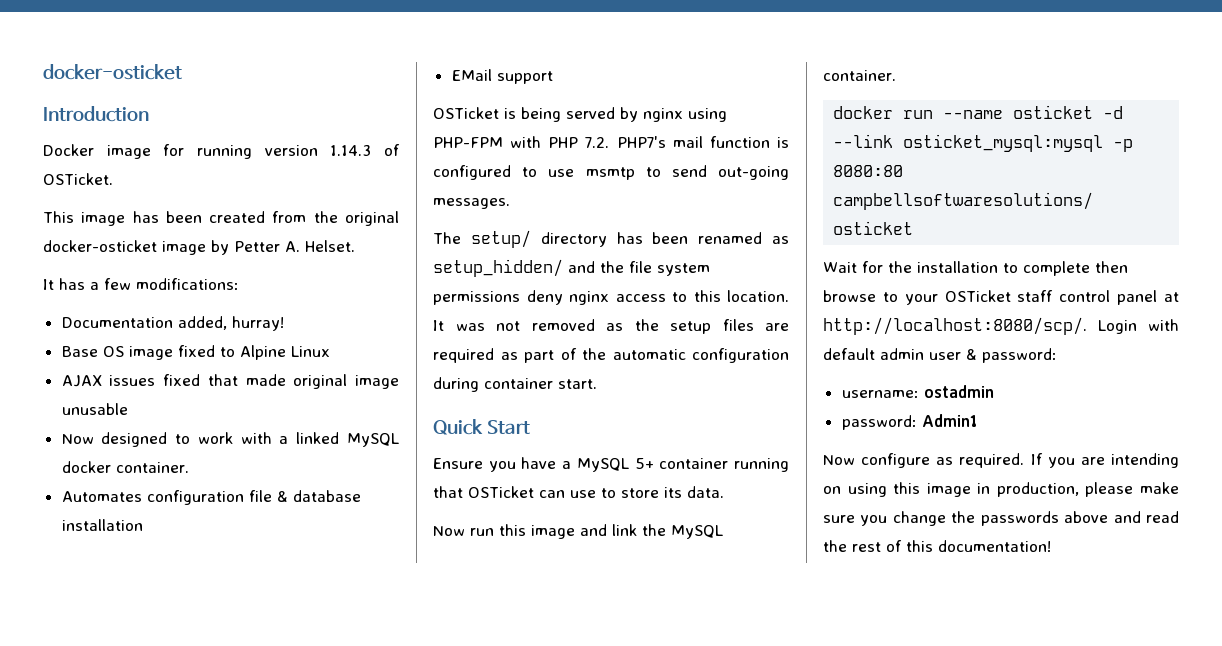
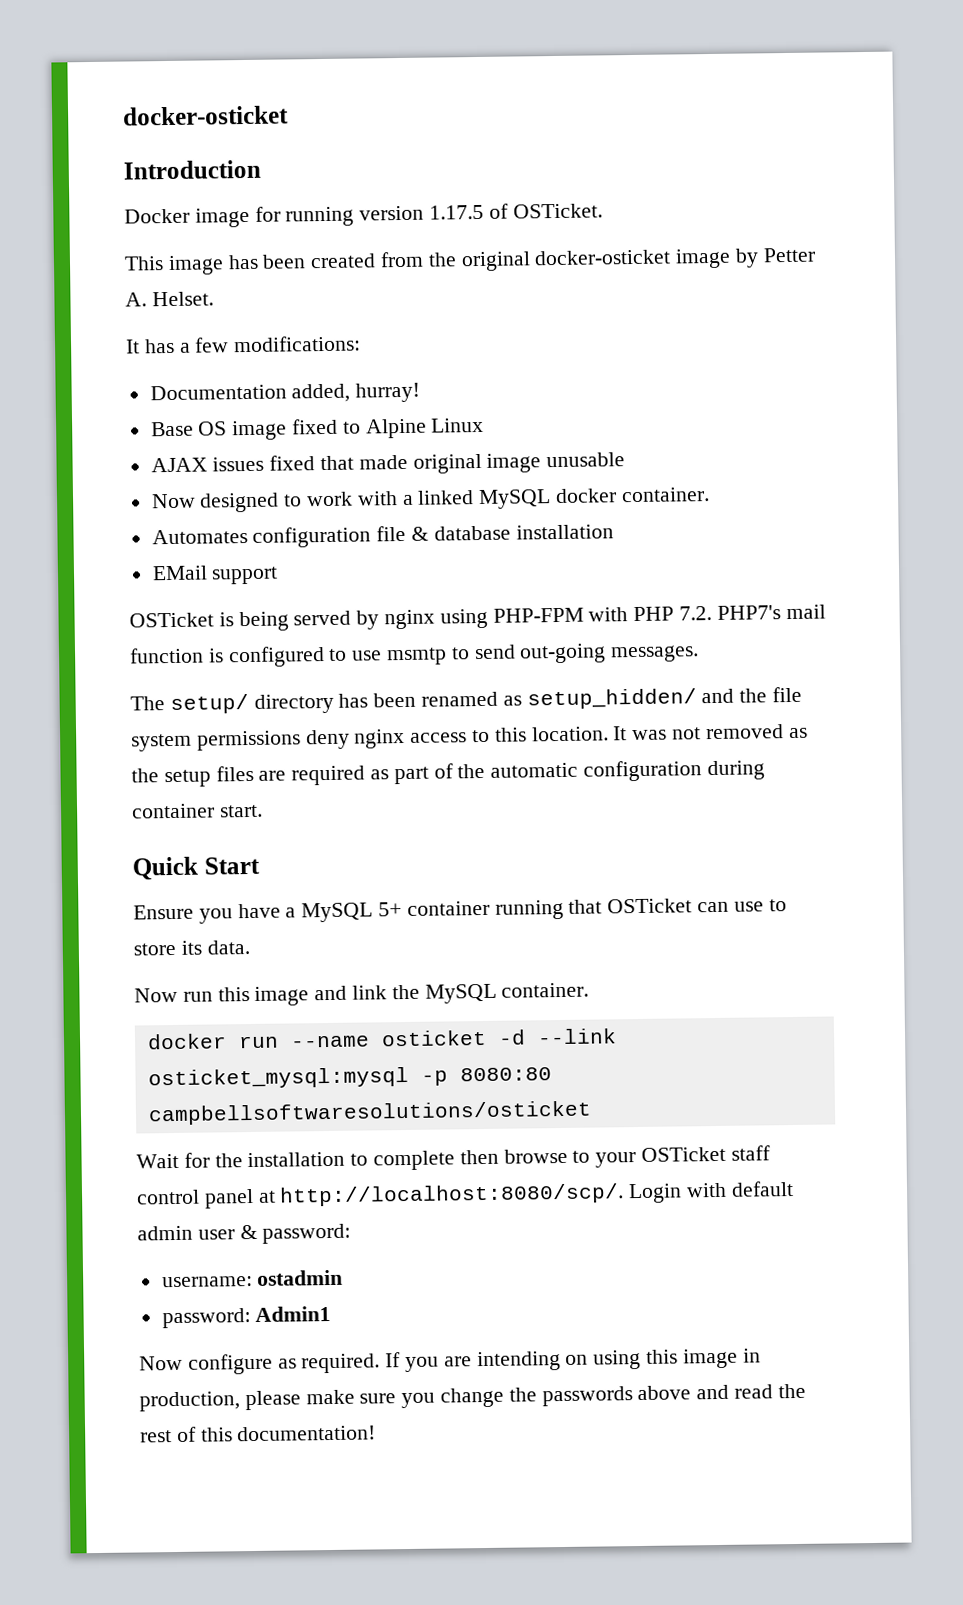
[330,145,372,156] 1.14.3 -> [429,204,485,220] 1.17.5

